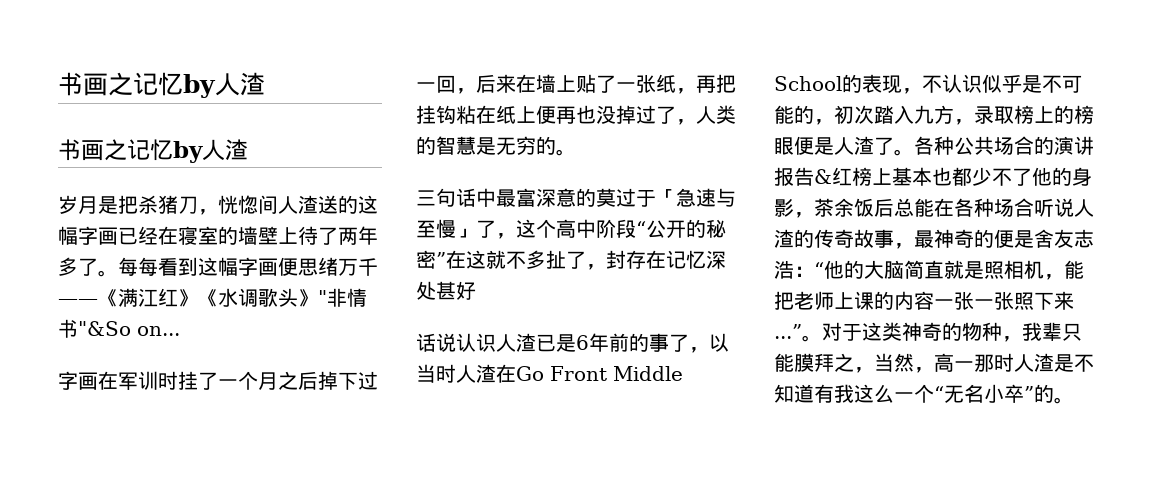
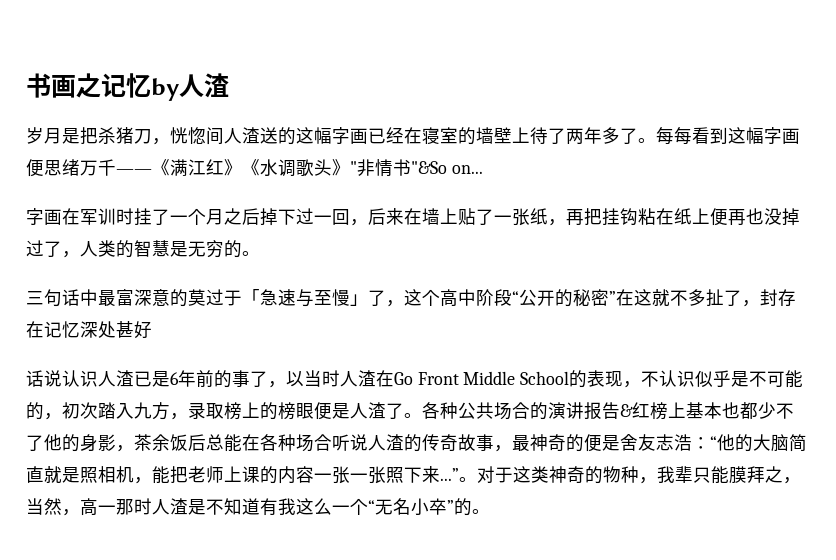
[58,72,265,98] [58,139,248,163] 书画之记忆by人渣 // 书画之记忆by人渣 -> [26,73,229,101] 书画之记忆by人渣

